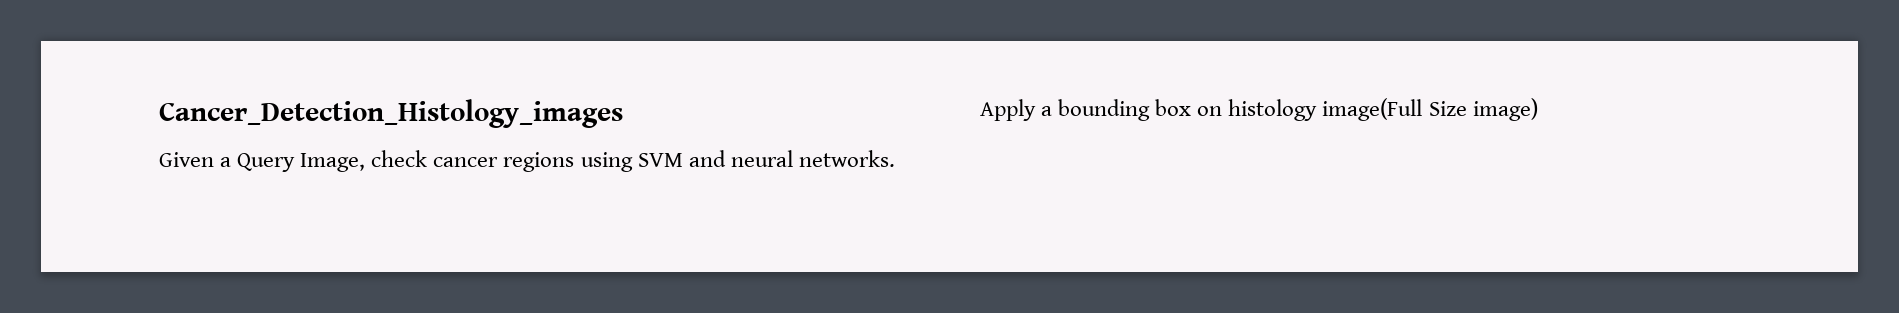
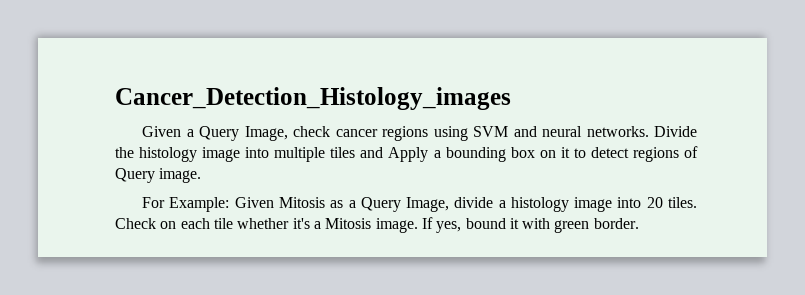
(895, 158) none -> [654,126,697,137] [115,147,384,162] Divide the histology image into multiple tiles and
[1228,98,1538,121] histology image(Full Size image) -> [560,146,698,162] [115,168,202,183] [142,197,697,212] [115,217,639,233] it to detect regions of Query image. // For Example: Given Mitosis as a Query Image, divide a histology image into 20 tiles. Check on each tile whether it's a Mitosis image. If yes, bound it with green border.

